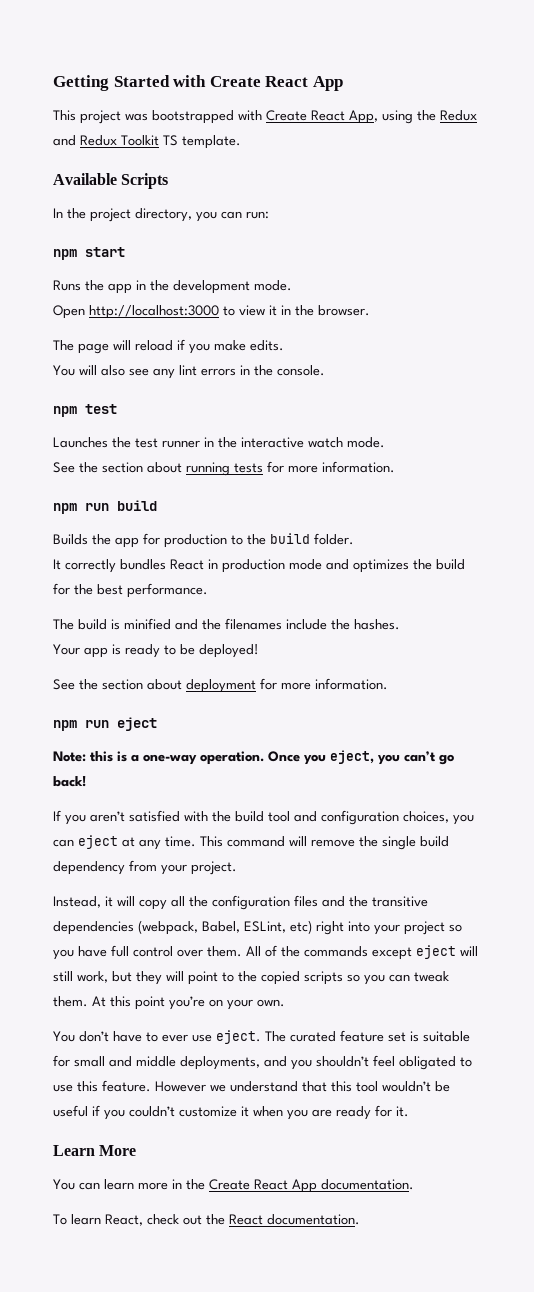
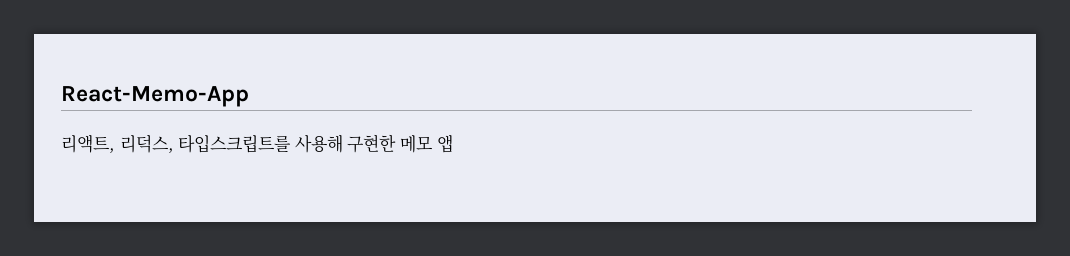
[53,75,343,91] [53,110,477,124] [53,135,241,149] [53,173,169,189] [53,208,269,222] [53,247,125,260] [53,280,292,294] [53,305,370,319] [53,339,284,354] [53,365,325,379] [53,404,117,417] [53,437,385,448] [53,461,395,476] [53,500,157,514] [53,533,354,548] [53,559,465,573] [53,583,208,598] [53,618,400,630] [53,644,259,658] [53,678,388,693] [53,717,157,731] [53,750,454,765] [53,776,86,787] [53,810,474,825] [53,835,449,850] [53,860,237,875] [53,895,428,910] [53,920,462,935] [53,945,478,960] [53,971,449,985] [53,996,285,1010] [53,1030,470,1044] [53,1055,472,1070] [53,1080,450,1092] [53,1105,409,1120] [53,1145,137,1156] [53,1179,414,1193] [53,1214,360,1226] Getting Started with Create React App // This project was bootstrapped with Create React App, using the Redux and Redux Toolkit TS template. // Available Scripts // In the project directory, you can run: // npm start // Runs the app in the development mode. // Open http://localhost:3000 to view it in the browser. // The page will reload if you make edits. // You will also see any lint errors in the console. // npm test // Launches the test runner in the interactive watch mode. // See the section about running tests for more information. // npm run build // Builds the app for production to the build folder. // It correctly bundles React in production mode and optimizes the build for the best performance. // The build is minified and the filenames include the hashes. // Your app is ready to be deployed! // See the section about deployment for more information. // npm run eject // Note: this is a one-way operation. Once you eject, you can’t go back! // If you aren’t satisfied with the build tool and configuration choices, you can eject at any time. This command will remove the single build dependency from your project. // Instead, it will copy all the configuration files and the transitive dependencies (webpack, Babel, ESLint, etc) right into your project so you have full control over them. All of the commands except eject will still work, but they will point to the copied scripts so you can tweak them. At this point you’re on your own. // You don’t have to ever use eject. The curated feature set is suitable for small and middle deployments, and you shouldn’t feel obligated to use this feature. However we understand that this tool wouldn’t be useful if you couldn’t customize it when you are ready for it. // Learn More // You can learn more in the Create React App documentation. // To learn React, check out the React documentation. -> [61,86,249,107] [61,134,453,153] React-Memo-App // 리액트, 리덕스, 타입스크립트를 사용해 구현한 메모 앱

